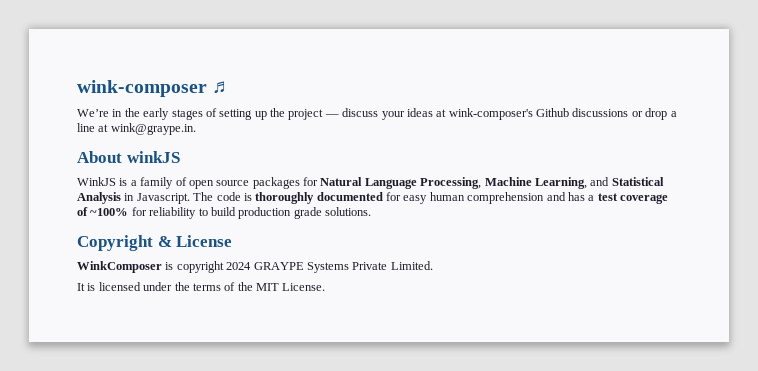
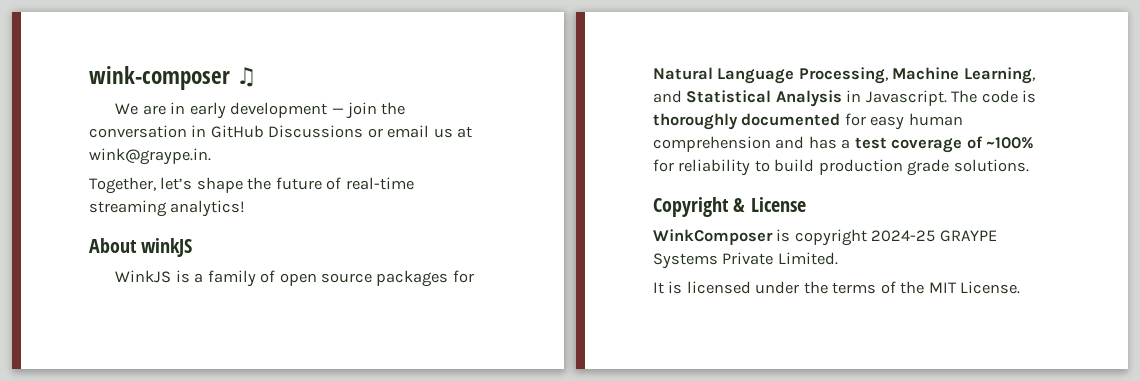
[77,108,677,120] [77,123,196,135] We’re in the early stages of setting up the project — discuss your ideas at wink-composer's Github discussions or drop a line at wink@graype.in. -> [115,102,406,119] [89,125,473,138] [89,148,211,165] [89,177,414,194] [89,200,246,217] We are in early development — join the conversation in GitHub Discussions or email us at wink@graype.in. // Together, let’s shape the future of real-time streaming analytics!
[226,262,252,270] 2024 -> [871,230,936,242] 2024-25

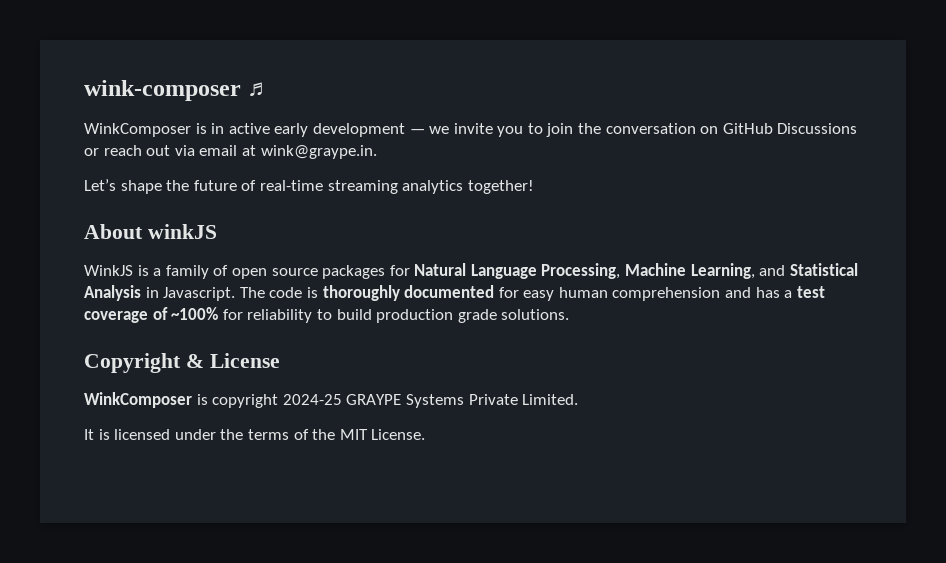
[115,102,344,119] We are in early development — -> [84,123,543,137] WinkComposer is in active early development — we invite you to
[191,125,207,137] in -> [700,126,719,134] on
[387,125,453,138] email us -> [103,145,238,156] reach out via email
[89,177,193,194] Together, let’s -> [84,179,116,191] Let’s
[170,200,246,217] analytics! -> [402,180,534,194] analytics together!

